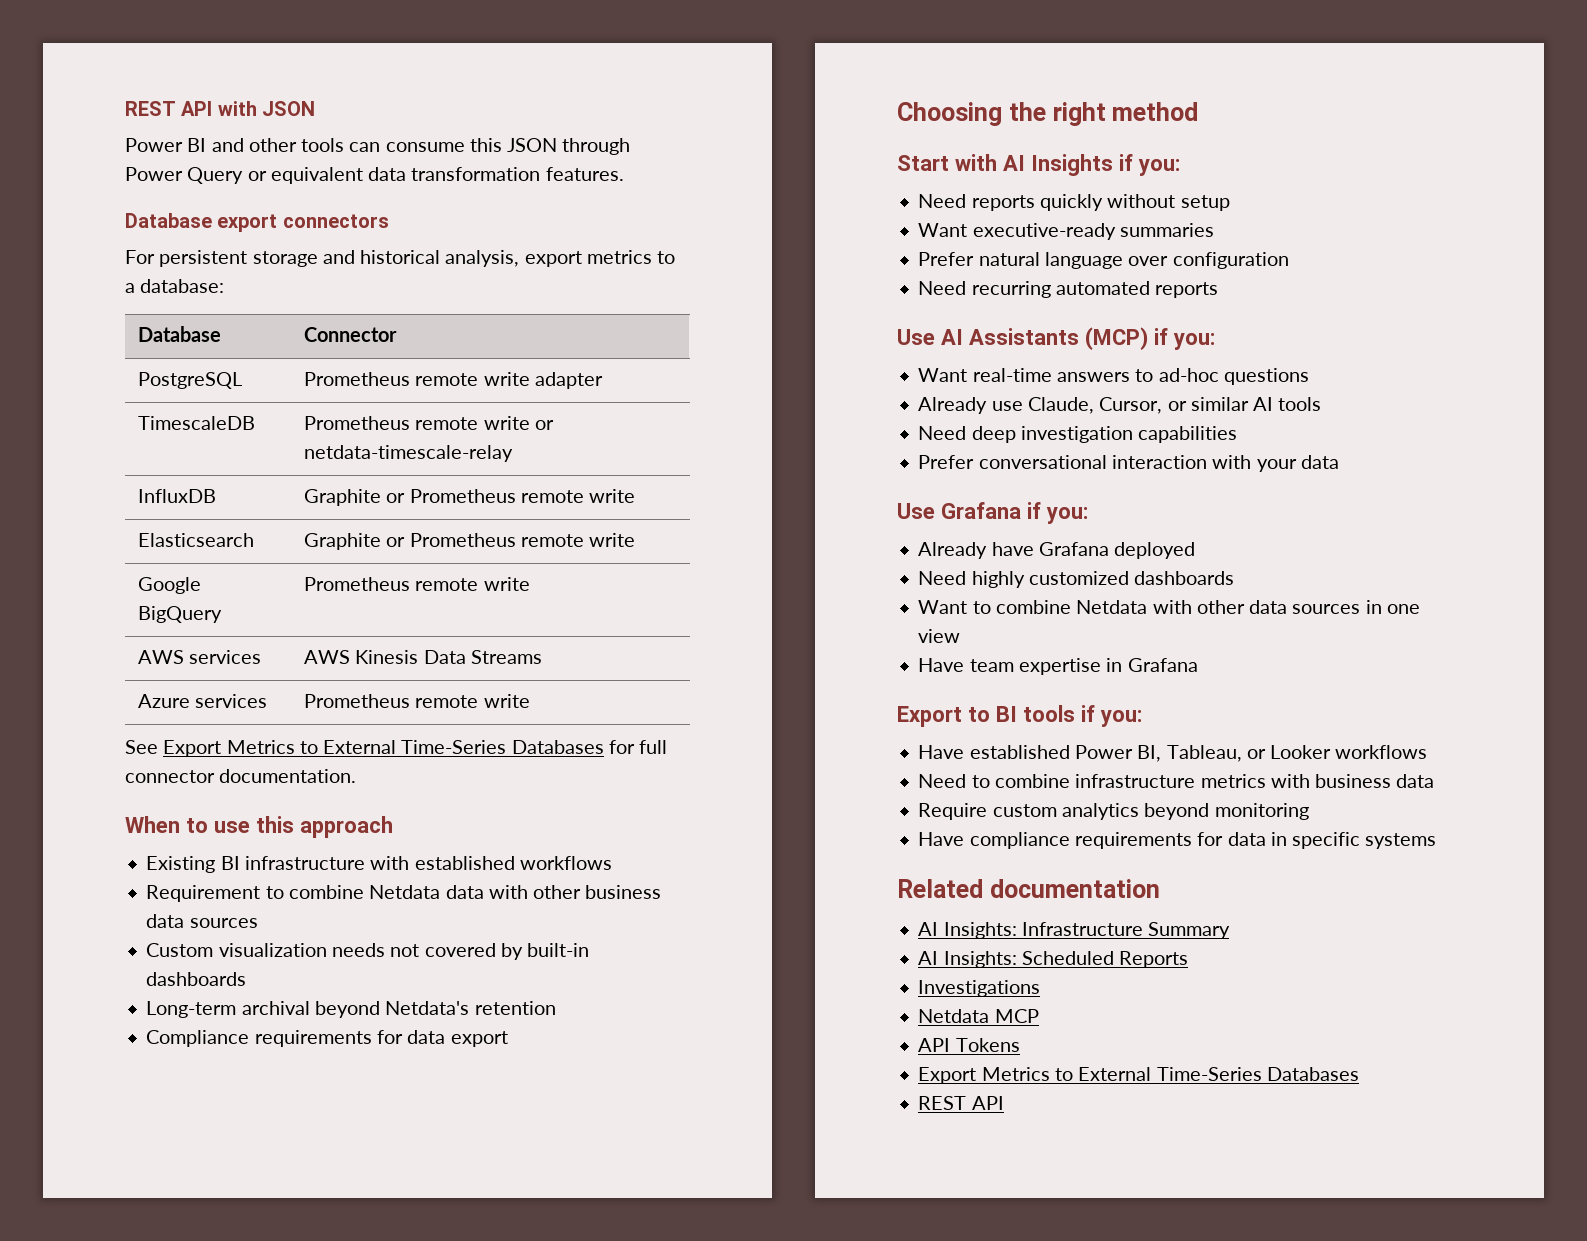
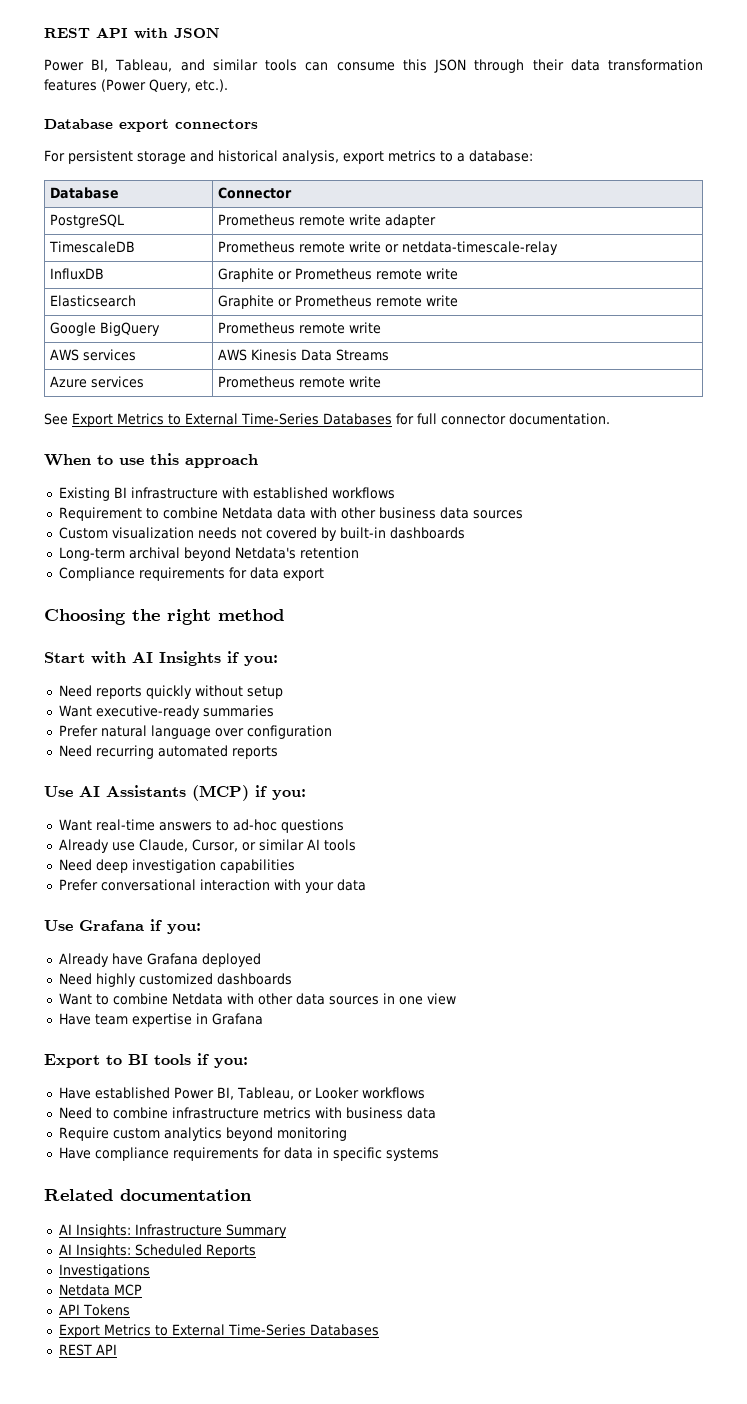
[187,138,297,152] BI and other -> [91,59,258,72] BI, Tableau, and similar
[125,167,624,184] Power Query or equivalent data transformation features. -> [532,59,703,71] [44,79,228,93] their data transformation features (Power Query, etc.).

